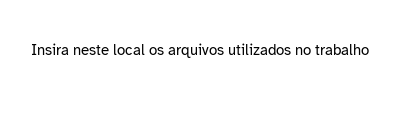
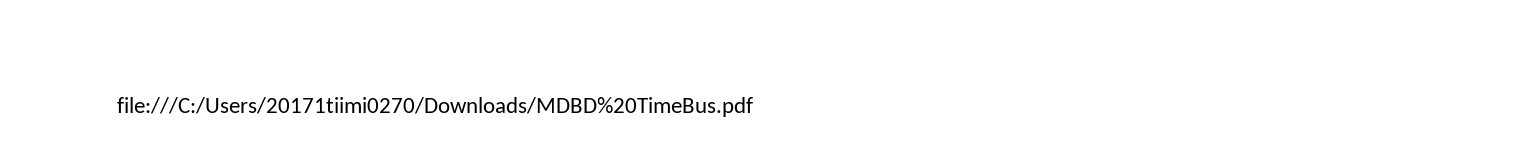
[31,43,369,58] Insira neste local os arquivos utilizados no trabalho -> [117,97,753,117] file:///C:/Users/20171tiimi0270/Downloads/MDBD%20TimeBus.pdf

